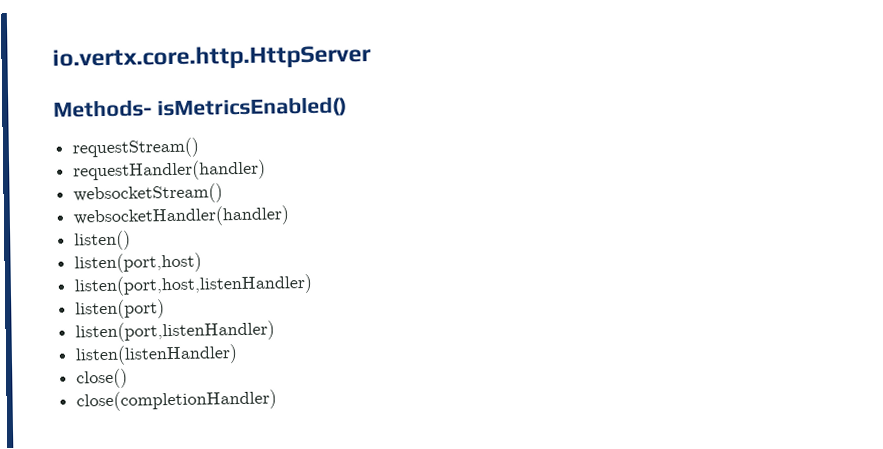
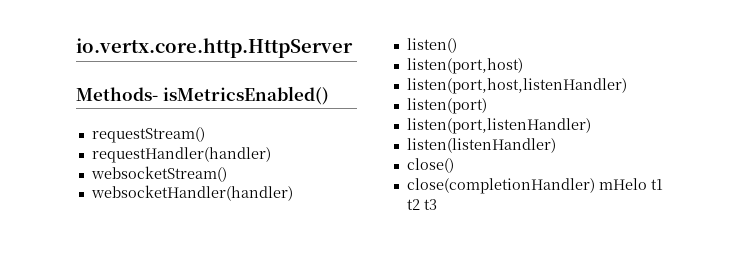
(278, 400) none -> [598,178,663,190] [406,199,437,210] mHelo t1 t2 t3

